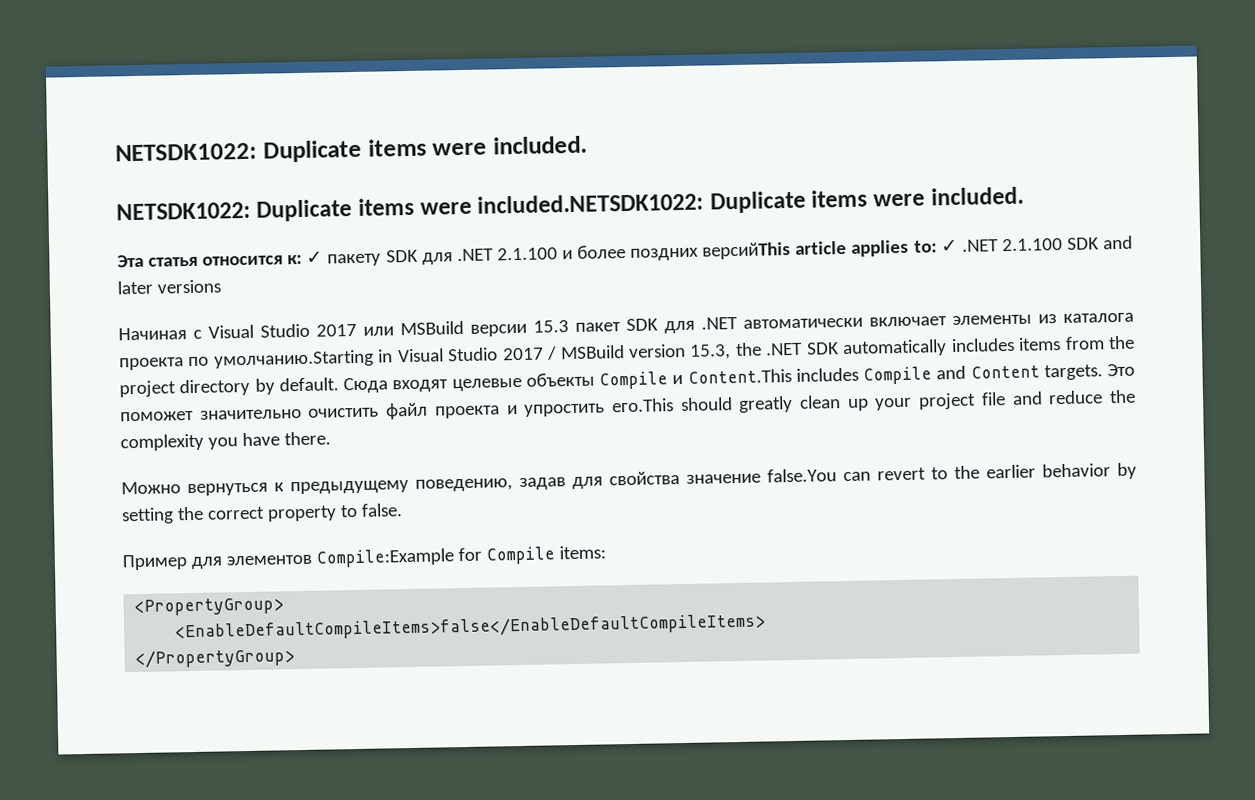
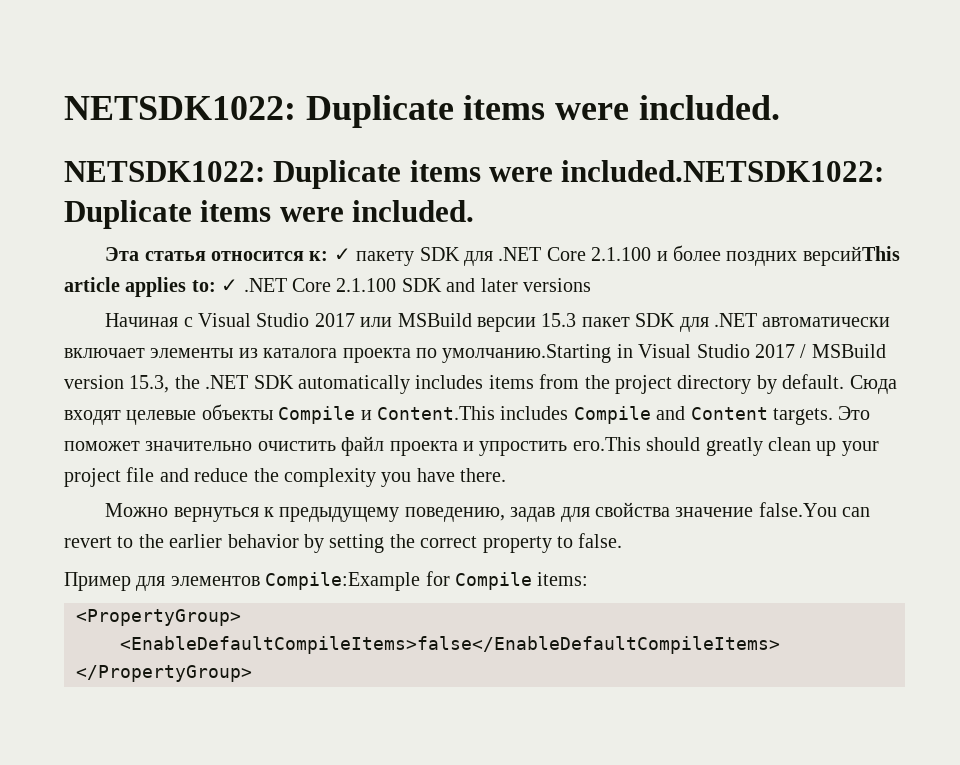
(494, 255) none -> [546,247,586,261] Core
(999, 245) none -> [292,278,331,292] Core

